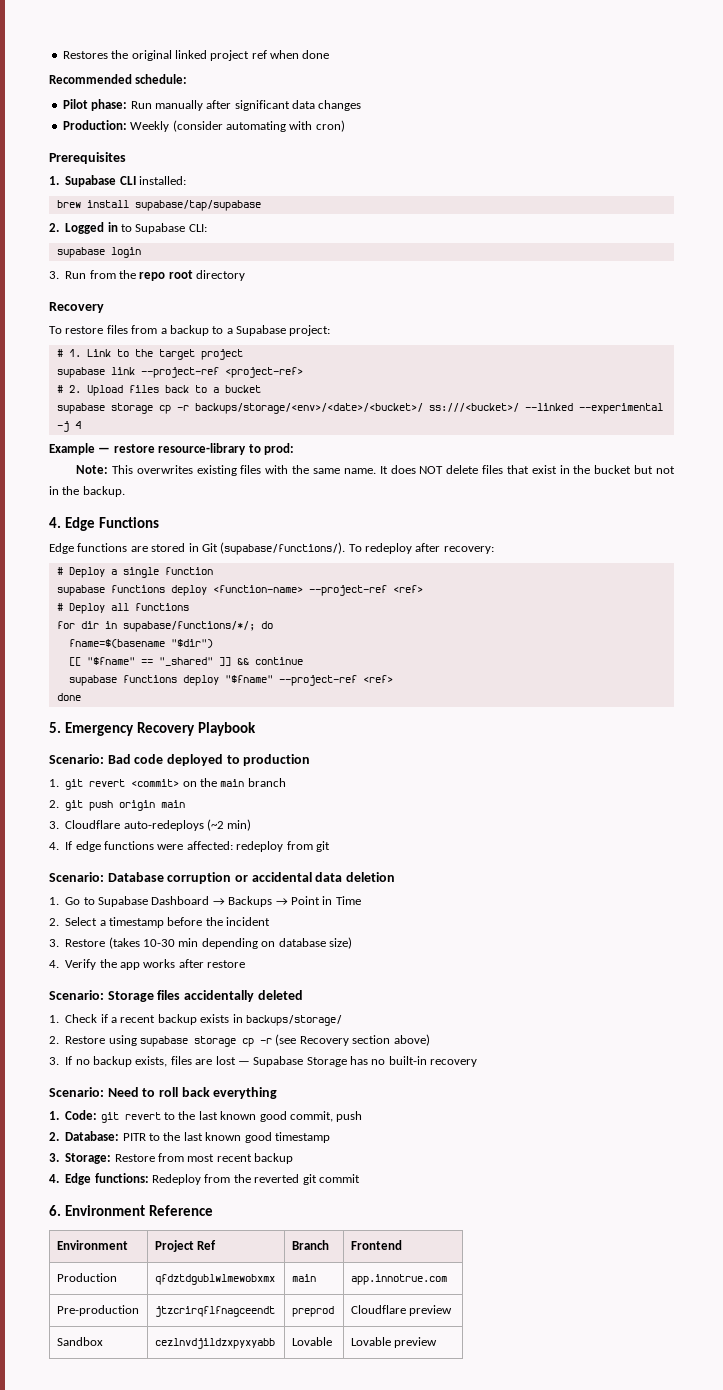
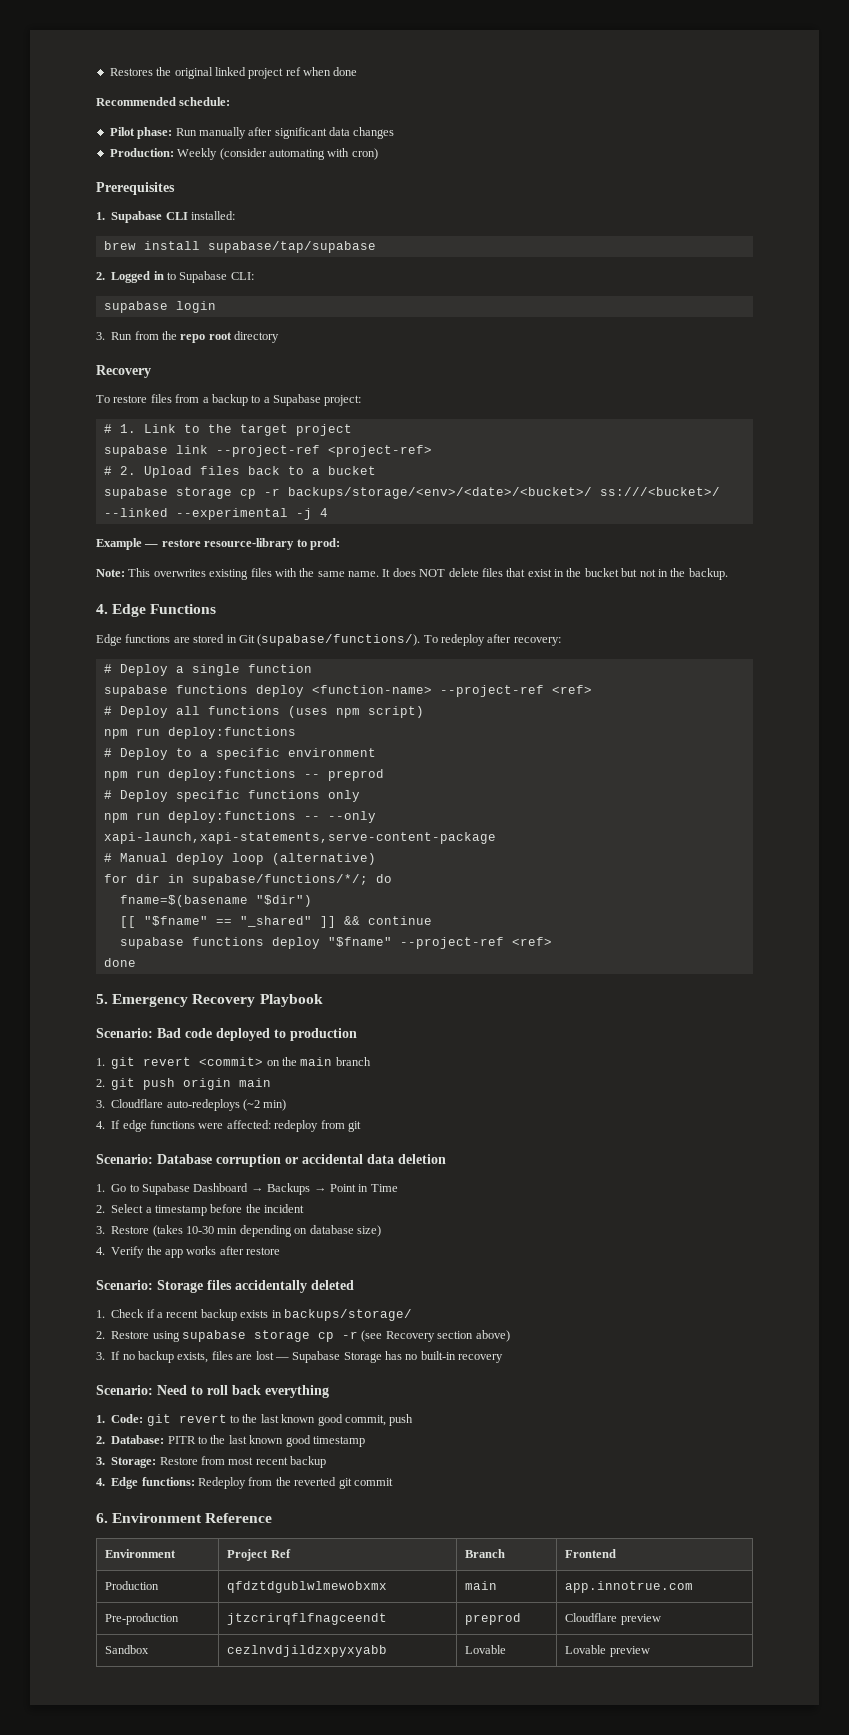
(189, 607) none -> [287,706,424,718] [103,727,296,739] [103,748,376,760] [103,769,384,781] [103,790,360,802] [103,811,376,823] [103,832,496,844] [103,853,376,865] (uses npm script) // npm run deploy:functions // # Deploy to a specific environment // npm run deploy:functions -- preprod // # Deploy specific functions only // npm run deploy:functions -- --only xapi-launch,xapi-statements,serve-content-package // # Manual deploy loop (alternative)

